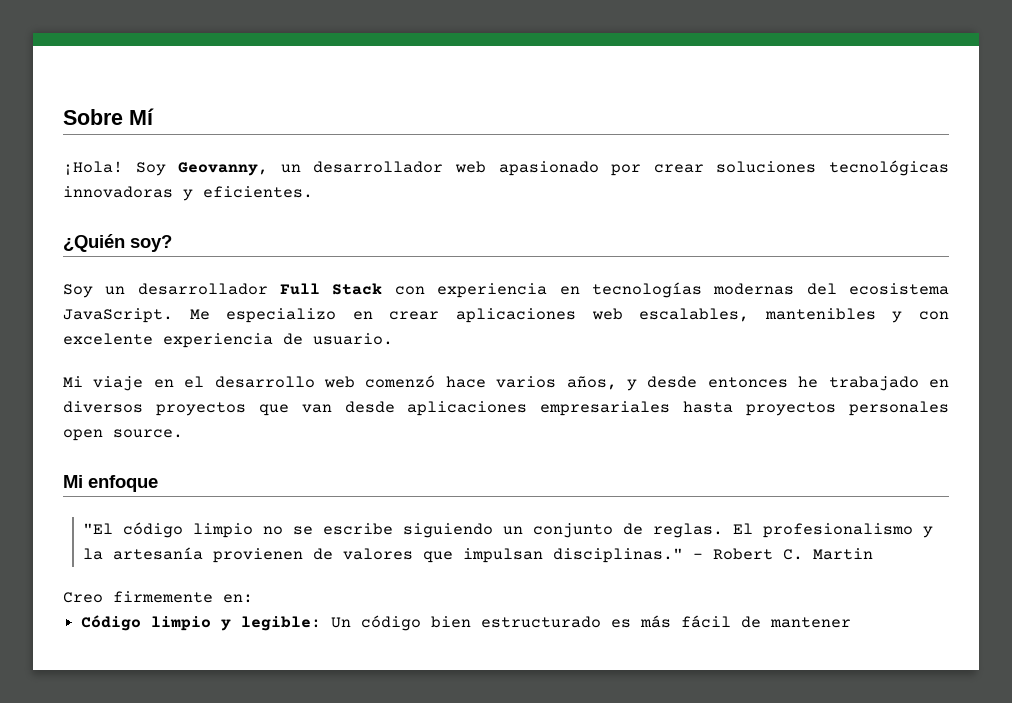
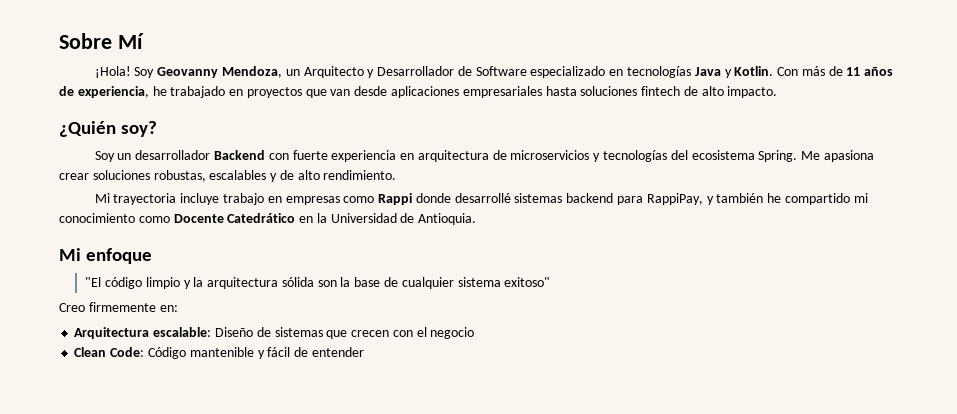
[178,160,950,176] [63,186,313,201] Geovanny, un desarrollador web apasionado por crear soluciones tecnológicas innovadoras y eficientes. -> [157,66,894,78] [59,86,778,98] Geovanny Mendoza, un Arquitecto y Desarrollador de Software especializado en tecnologías Java y Kotlin. Con más de 11 años de experiencia, he trabajado en proyectos que van desde aplicaciones empresariales hasta soluciones fintech de alto impacto.
[280,282,950,298] [63,308,950,323] [63,333,393,348] [63,375,949,391] [63,401,950,416] [63,429,183,441] Full Stack con experiencia en tecnologías modernas del ecosistema JavaScript. Me especializo en crear aplicaciones web escalables, mantenibles y con excelente experiencia de usuario. // Mi viaje en el desarrollo web comenzó hace varios años, y desde entonces he trabajado en diversos proyectos que van desde aplicaciones empresariales hasta proyectos personales open source. -> [213,150,874,162] [59,170,397,182] [94,193,868,205] [59,213,477,225] Backend con fuerte experiencia en arquitectura de microservicios y tecnologías del ecosistema Spring. Me apasiona crear soluciones robustas, escalables y de alto rendimiento. // Mi trayectoria incluye trabajo en empresas como Rappi donde desarrollé sistemas backend para RappiPay, y también he compartido mi conocimiento como Docente Catedrático en la Universidad de Antioquia.
[263,523,934,538] [83,547,874,563] [63,591,253,603] [81,615,672,631] no se escribe siguiendo un conjunto de reglas. El profesionalismo y la artesanía provienen de valores que impulsan disciplinas." - Robert C. Martin // Creo firmemente en: // Código limpio y legible: Un código bien estructurado es más -> [183,277,551,289] [59,302,178,312] [74,327,475,339] [74,347,265,359] y la arquitectura sólida son la base de cualquier sistema exitoso" // Creo firmemente en: // Arquitectura escalable: Diseño de sistemas que crecen con el negocio // Clean Code: Código mantenible y
[770,617,852,628] mantener -> [311,347,364,357] entender

